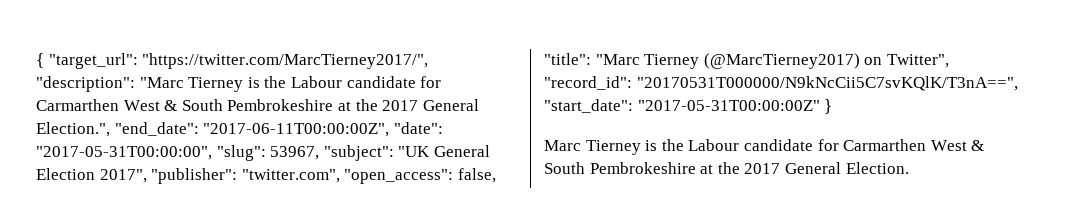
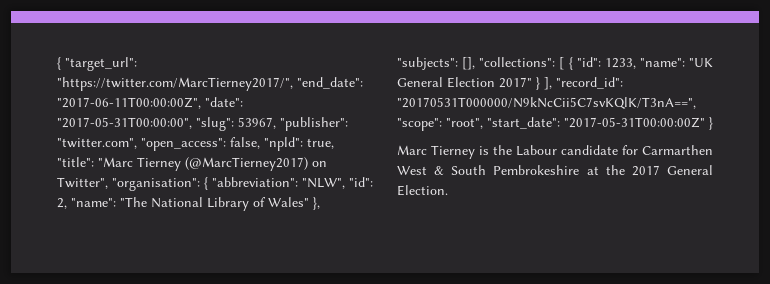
[36,76,442,92] [36,99,479,111] [36,122,110,137] "description": "Marc Tierney is the Labour candidate for Carmarthen West & South Pembrokeshire at the 2017 General Election.", -> (293, 84) none
[323,145,490,161] [36,168,147,183] "subject": "UK General Election 2017", -> (276, 123) none
(496, 175) none -> [264,137,334,151] "npld": true,
[544,76,1018,91] "record_id": "20170531T000000/N9kNcCii5C7svKQlK/T3nA==", -> [112,177,373,191] [57,197,320,211] [397,57,713,70] [397,77,623,90] [397,97,696,109] [397,118,483,131] "organisation": { "abbreviation": "NLW", "id": 2, "name": "The National Library of Wales" }, "subjects": [], "collections": [ { "id": 1233, "name": "UK General Election 2017" } ], "record_id": "20170531T000000/N9kNcCii5C7svKQlK/T3nA==", "scope": "root",

